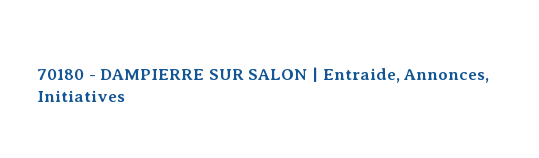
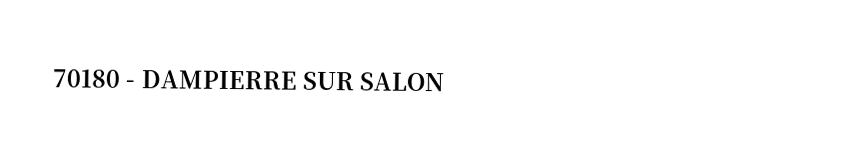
[311,67,490,83] [37,90,125,102] | Entraide, Annonces, Initiatives -> (445, 82) none

